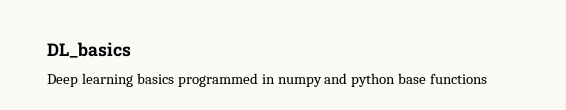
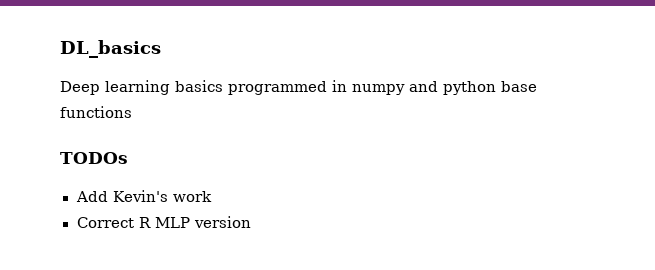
(488, 79) none -> [60,152,128,164] [75,190,212,202] [76,216,251,228] // TODOs // Add Kevin's work // Correct R MLP version

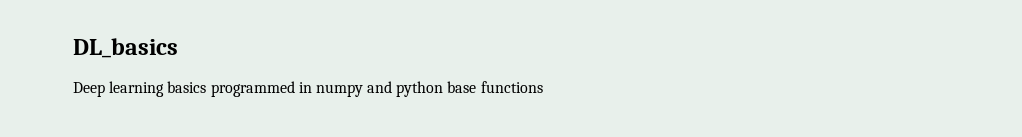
[60,152,128,164] [75,190,212,202] [76,216,251,228] // TODOs // Add Kevin's work // Correct R MLP version -> (543, 87) none

